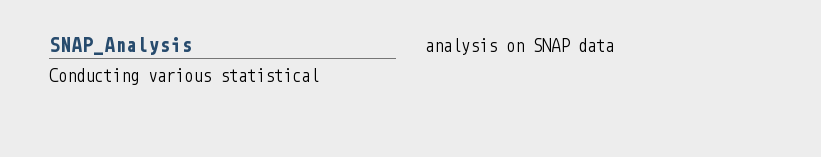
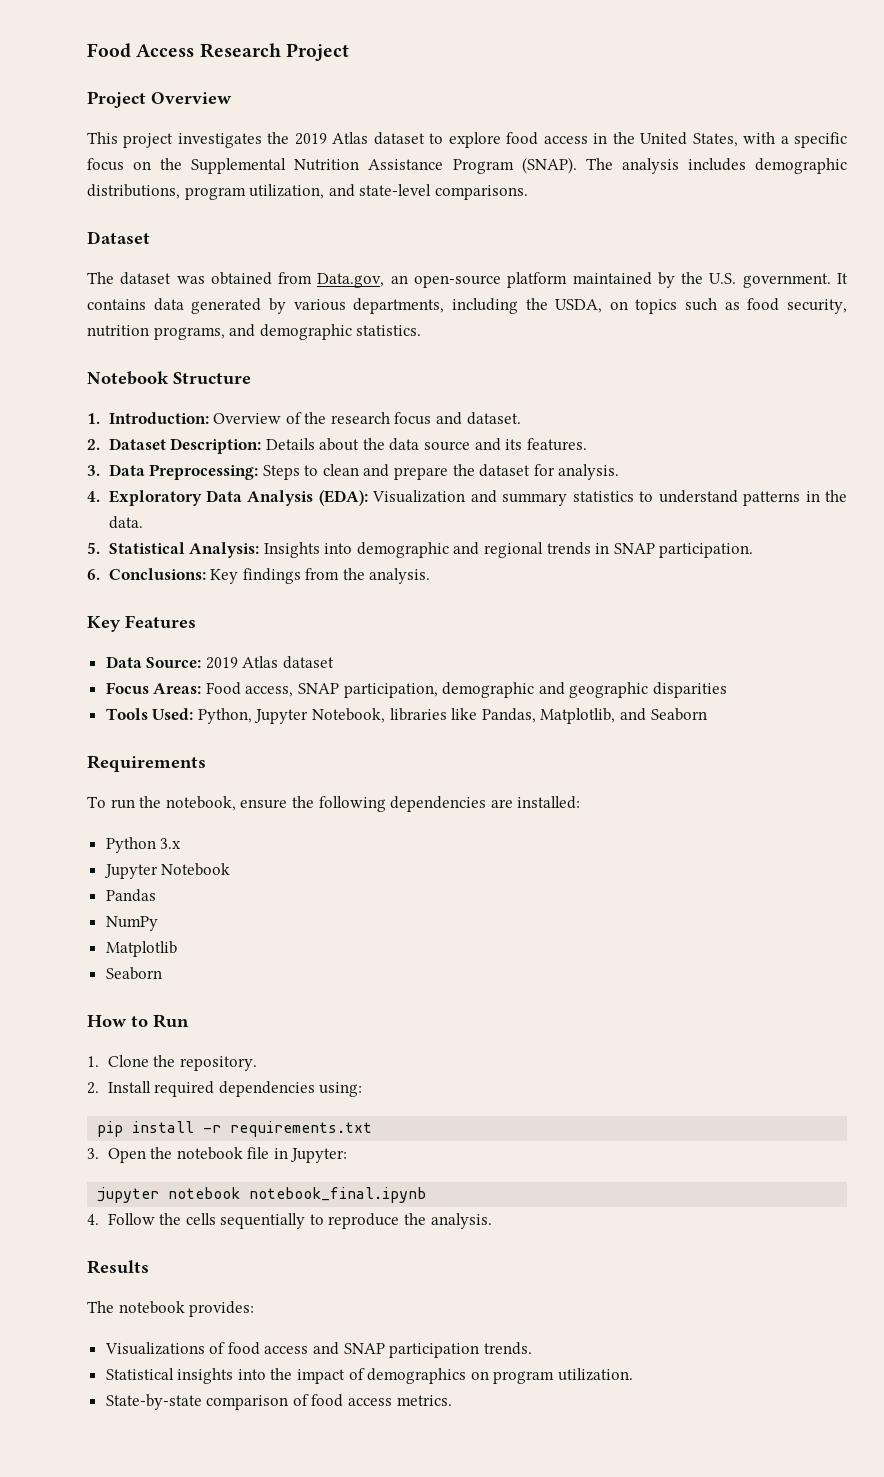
[49,37,192,55] [49,68,319,85] [425,38,614,55] SNAP_Analysis // Conducting various statistical analysis on SNAP data -> [87,43,349,61] [87,91,232,108] [87,132,847,148] [87,157,847,174] [87,184,528,200] [87,231,150,244] [87,272,849,288] [87,298,847,314] [87,324,422,340] [87,371,251,385] [87,412,521,425] [87,438,587,454] [87,464,620,480] [87,490,848,506] [108,516,143,529] [87,542,754,558] [87,568,431,584] [87,615,196,632] [105,656,335,669] [105,682,728,698] [105,708,707,724] [87,755,206,772] [87,796,581,812] [105,837,182,853] [103,863,231,879] [105,889,156,902] [105,916,158,931] [105,941,177,957] [105,967,162,980] [87,1014,189,1028] [87,1055,257,1071] [87,1081,363,1097] [97,1121,373,1137] [87,1147,348,1163] [97,1187,427,1203] [87,1213,492,1229] [87,1260,149,1274] [87,1301,255,1317] [104,1342,532,1358] [105,1368,634,1384] [105,1394,452,1410] Food Access Research Project // Project Overview // This project investigates the 2019 Atlas dataset to explore food access in the United States, with a specific focus on the Supplemental Nutrition Assistance Program (SNAP). The analysis includes demographic distributions, program utilization, and state-level comparisons. // Dataset // The dataset was obtained from Data.gov, an open-source platform maintained by the U.S. government. It contains data generated by various departments, including the USDA, on topics such as food security, nutrition programs, and demographic statistics. // Notebook Structure // 1. Introduction: Overview of the research focus and dataset. // 2. Dataset Description: Details about the data source and its features. // 3. Data Preprocessing: Steps to clean and prepare the dataset for analysis. // 4. Exploratory Data Analysis (EDA): Visualization and summary statistics to understand patterns in the data. // 5. Statistical Analysis: Insights into demographic and regional trends in SNAP participation. // 6. Conclusions: Key findings from the analysis. // Key Features // Data Source: 2019 Atlas dataset // Focus Areas: Food access, SNAP participation, demographic and geographic disparities // Tools Used: Python, Jupyter Notebook, libraries like Pandas, Matplotlib, and Seaborn // Requirements // To run the notebook, ensure the following dependencies are installed: // Python 3.x // Jupyter Notebook // Pandas // NumPy // Matplotlib // Seaborn // How to Run // 1. Clone the repository. // 2. Install required dependencies using: // pip install -r requirements.txt // 3. Open the notebook file in Jupyter: // jupyter notebook notebook_final.ipynb // 4. Follow the cells sequentially to reproduce the analysis. // Results // The notebook provides: // Visualizations of food access and SNAP participation trends. // Statistical insights into the impact of demographics on program utilization. // State-by-state comparison of food access metrics.

